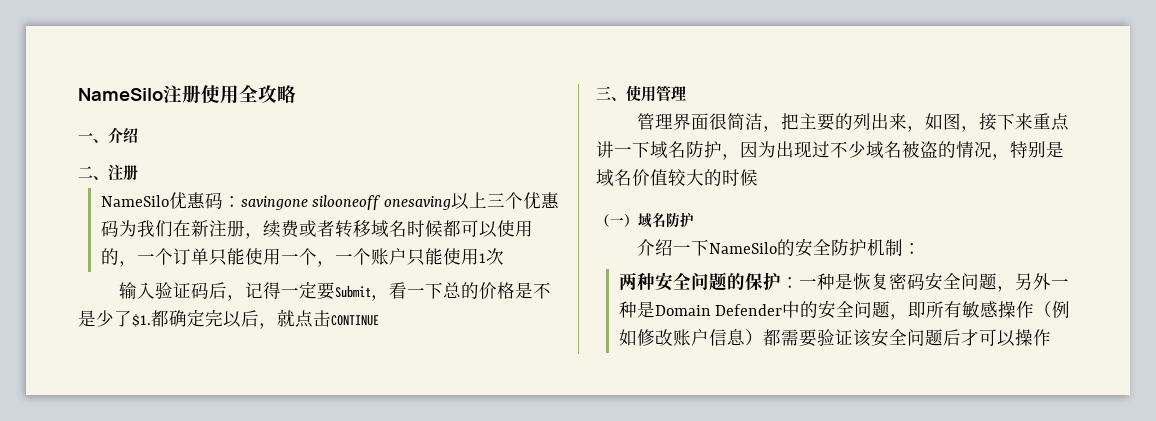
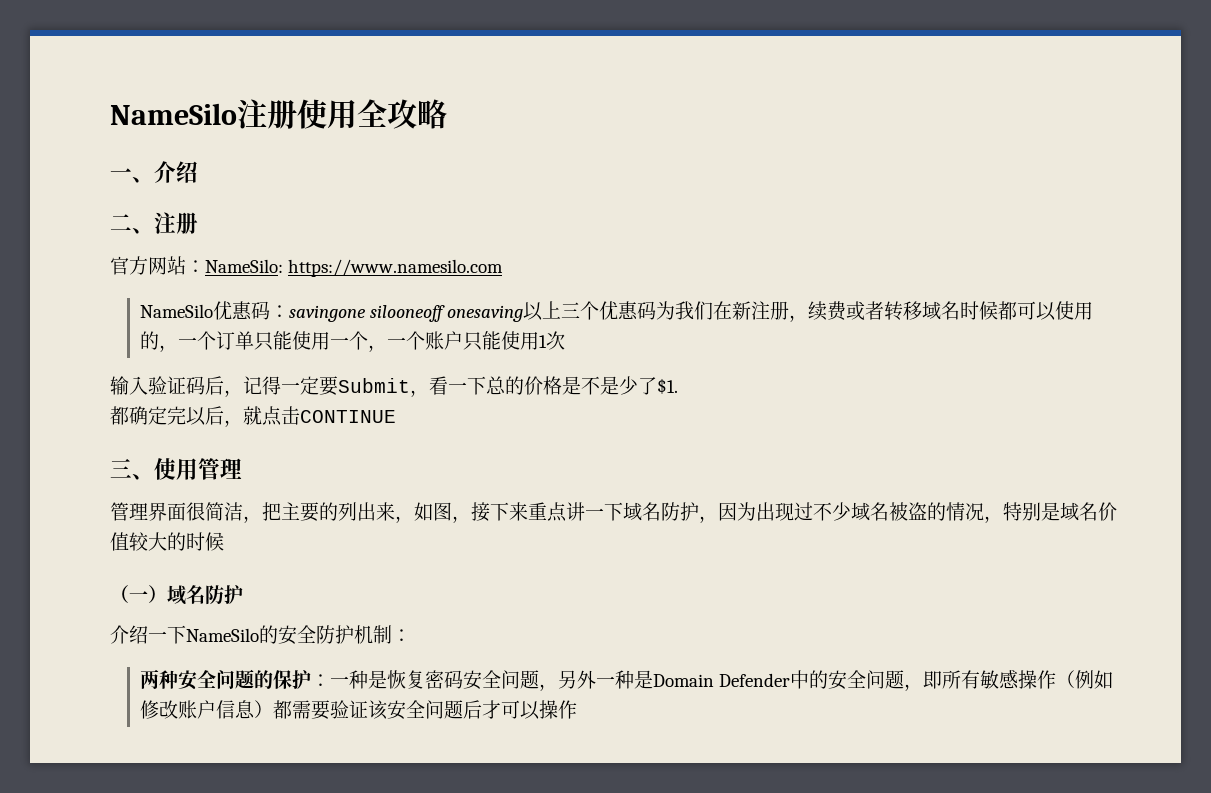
(138, 173) none -> [110,256,504,277] // 官方网站：NameSilo: https://www.namesilo.com
(151, 320) none -> (678, 386) //

